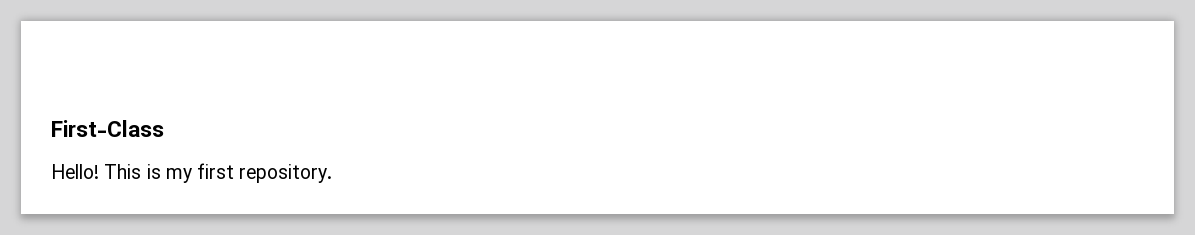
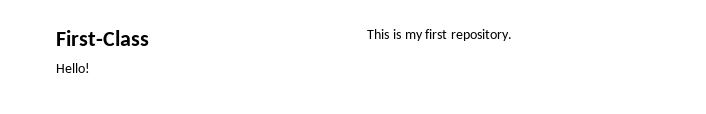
(99, 171) none -> (90, 68) //

